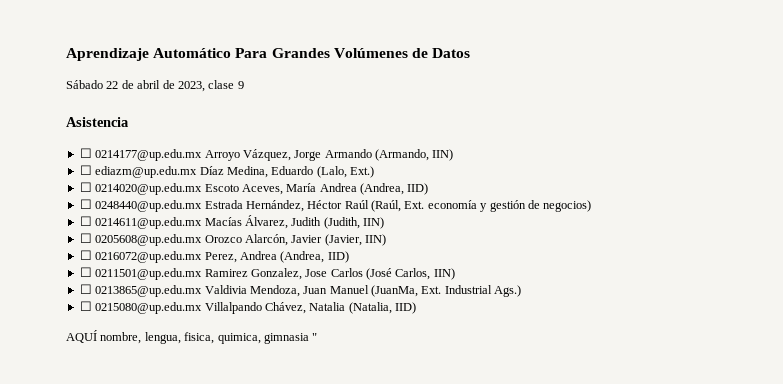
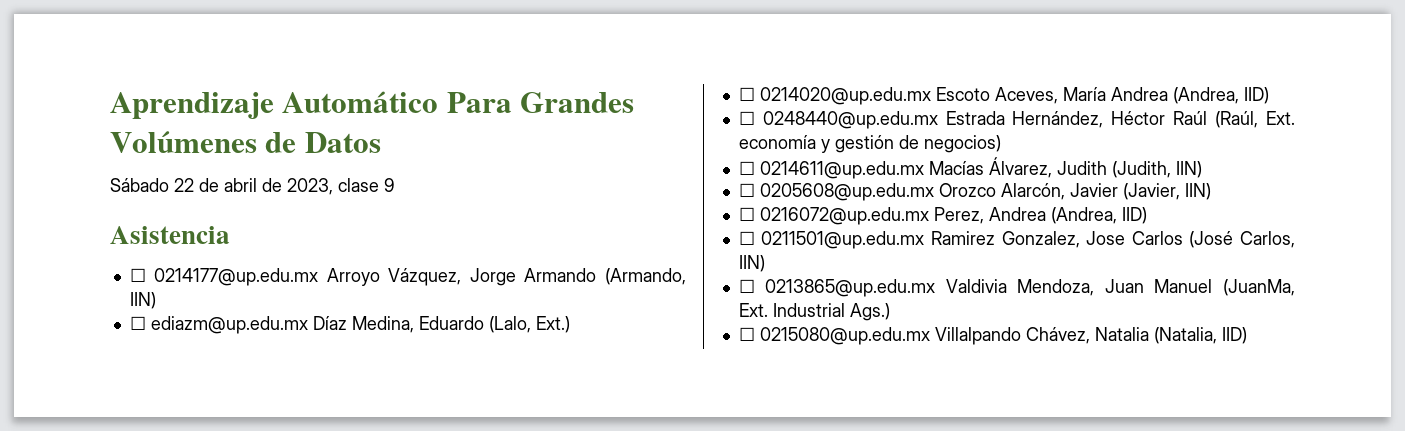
[66,330,318,344] // AQUÍ nombre, lengua, fisica, quimica, gimnasia " -> (1247, 335) none

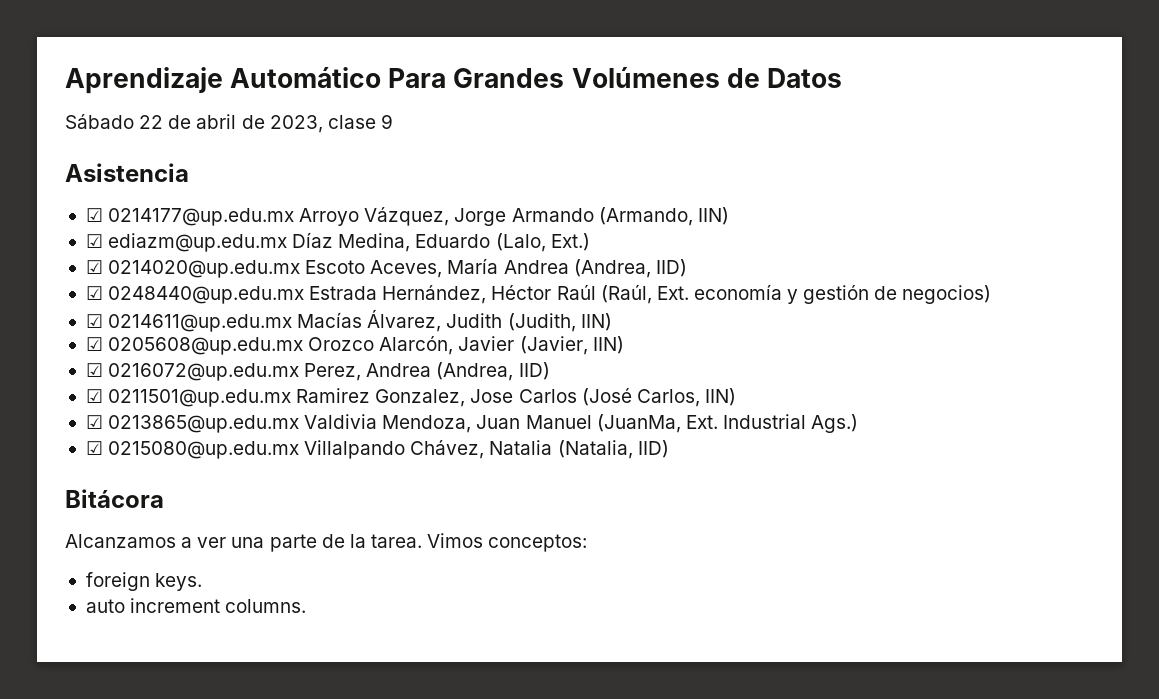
[129,268,146,282] ☐ -> [85,208,103,222] ☑
[129,316,146,330] ☐ -> [85,234,103,248] ☑
[738,87,755,101] ☐ -> [85,260,103,274] ☑
[738,111,755,125] ☐ -> [85,286,103,300] ☑
[738,161,755,175] ☐ -> [85,314,103,328] ☑
[738,183,755,197] ☐ -> [85,337,103,351] ☑
[738,207,755,221] ☐ -> [85,363,103,377] ☑
[738,231,755,245] ☐ -> [85,389,103,403] ☑
[738,279,755,293] ☐ -> [85,415,103,429] ☑
[738,327,755,341] ☐ -> [85,441,103,455] ☑
(1247, 335) none -> [65,489,164,508] [65,533,588,552] [85,572,203,591] [85,598,307,613] // Bitácora // Alcanzamos a ver una parte de la tarea. Vimos conceptos: // foreign keys. // auto increment columns.

